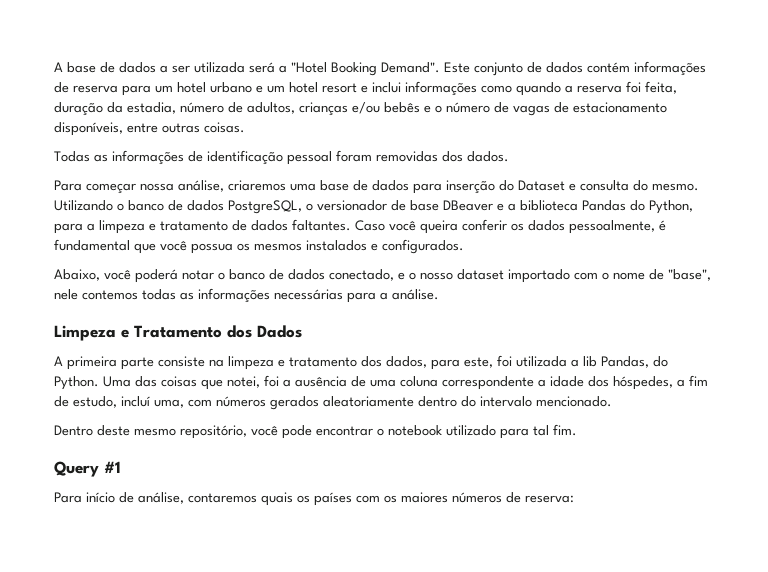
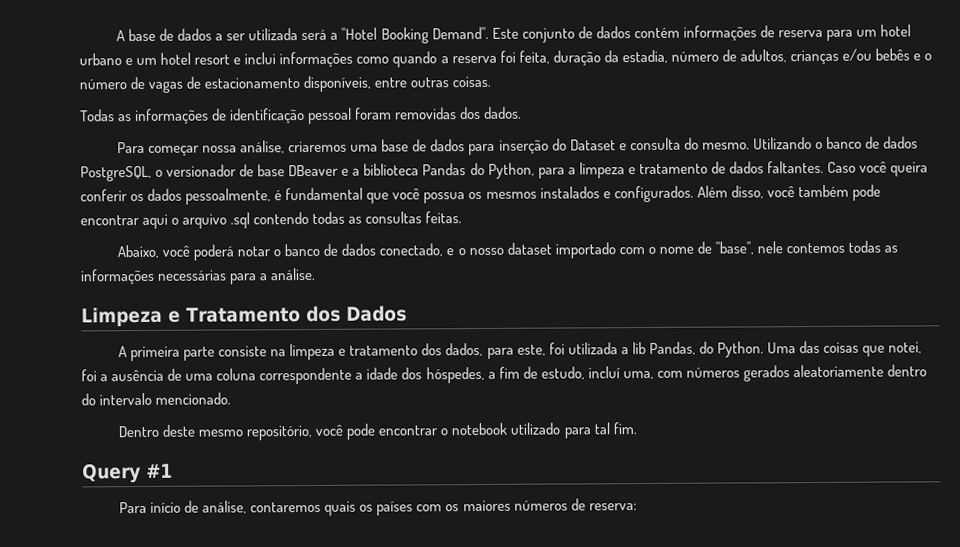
(464, 246) none -> [696,184,881,201] [80,211,463,230] Além disso, você também pode encontrar aqui o arquivo .sql contendo todas as consultas feitas.

